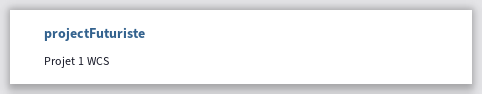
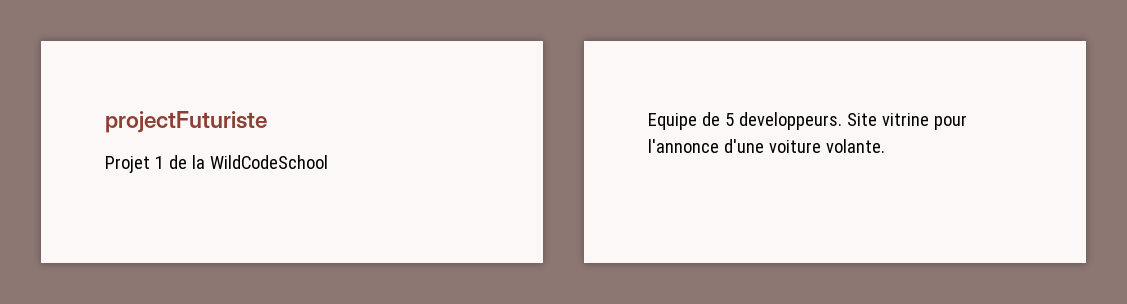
[87,57,110,65] WCS -> [168,155,328,169] [648,112,967,130] [648,139,885,153] de la WildCodeSchool // Equipe de 5 developpeurs. Site vitrine pour l'annonce d'une voiture volante.

